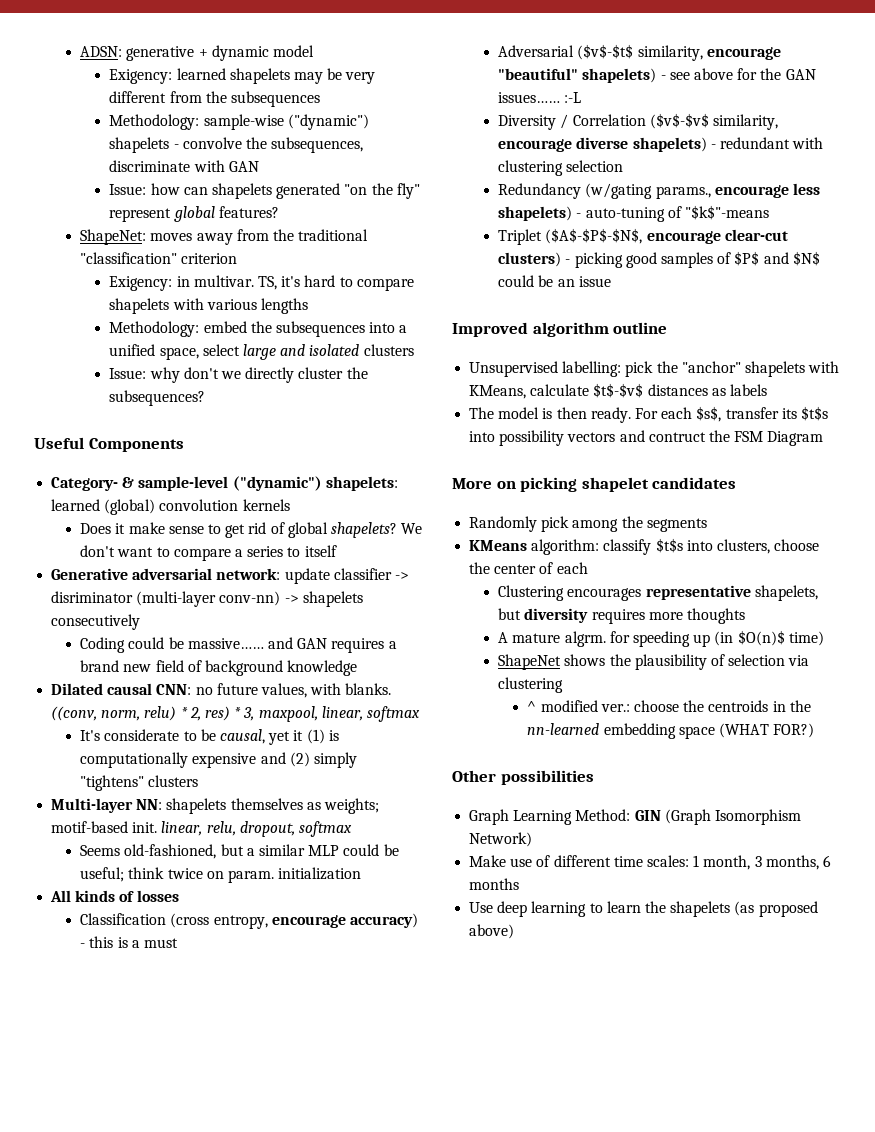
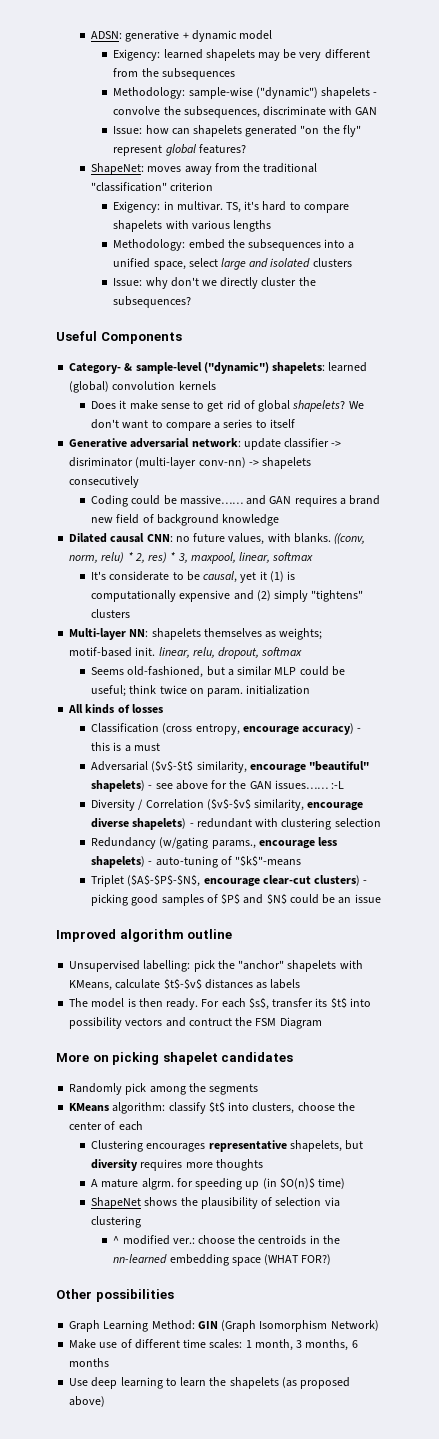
[800,406,828,421] $t$s -> [330,998,347,1008] $t$
[655,538,683,553] $t$s -> [208,1102,225,1112] $t$

